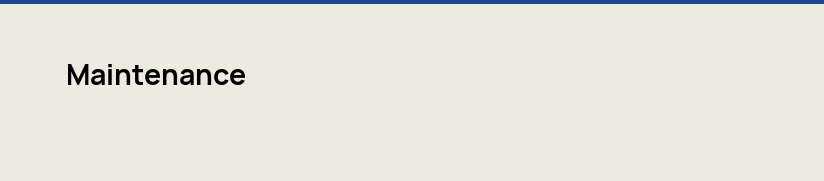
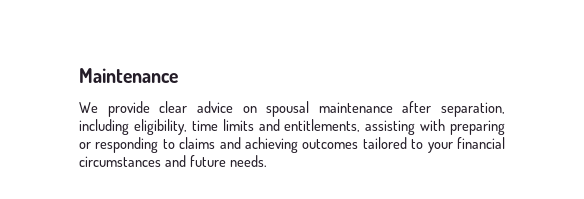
(246, 74) none -> [79,101,505,117] [79,119,505,135] [79,137,505,153] [79,155,267,167] // We provide clear advice on spousal maintenance after separation, including eligibility, time limits and entitlements, assisting with preparing or responding to claims and achieving outcomes tailored to your financial circumstances and future needs.

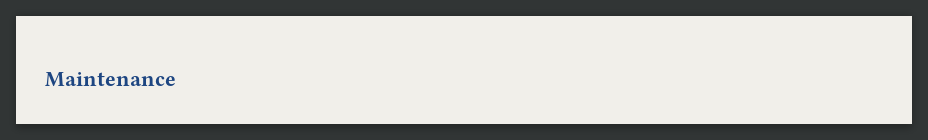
[79,101,505,117] [79,119,505,135] [79,137,505,153] [79,155,267,167] // We provide clear advice on spousal maintenance after separation, including eligibility, time limits and entitlements, assisting with preparing or responding to claims and achieving outcomes tailored to your financial circumstances and future needs. -> (176, 79) none

